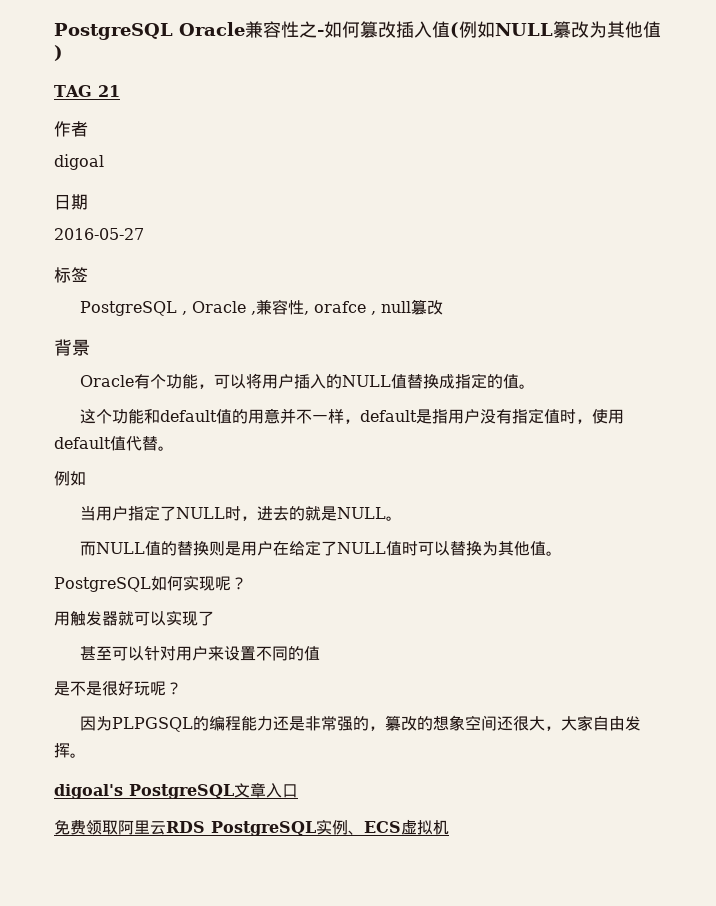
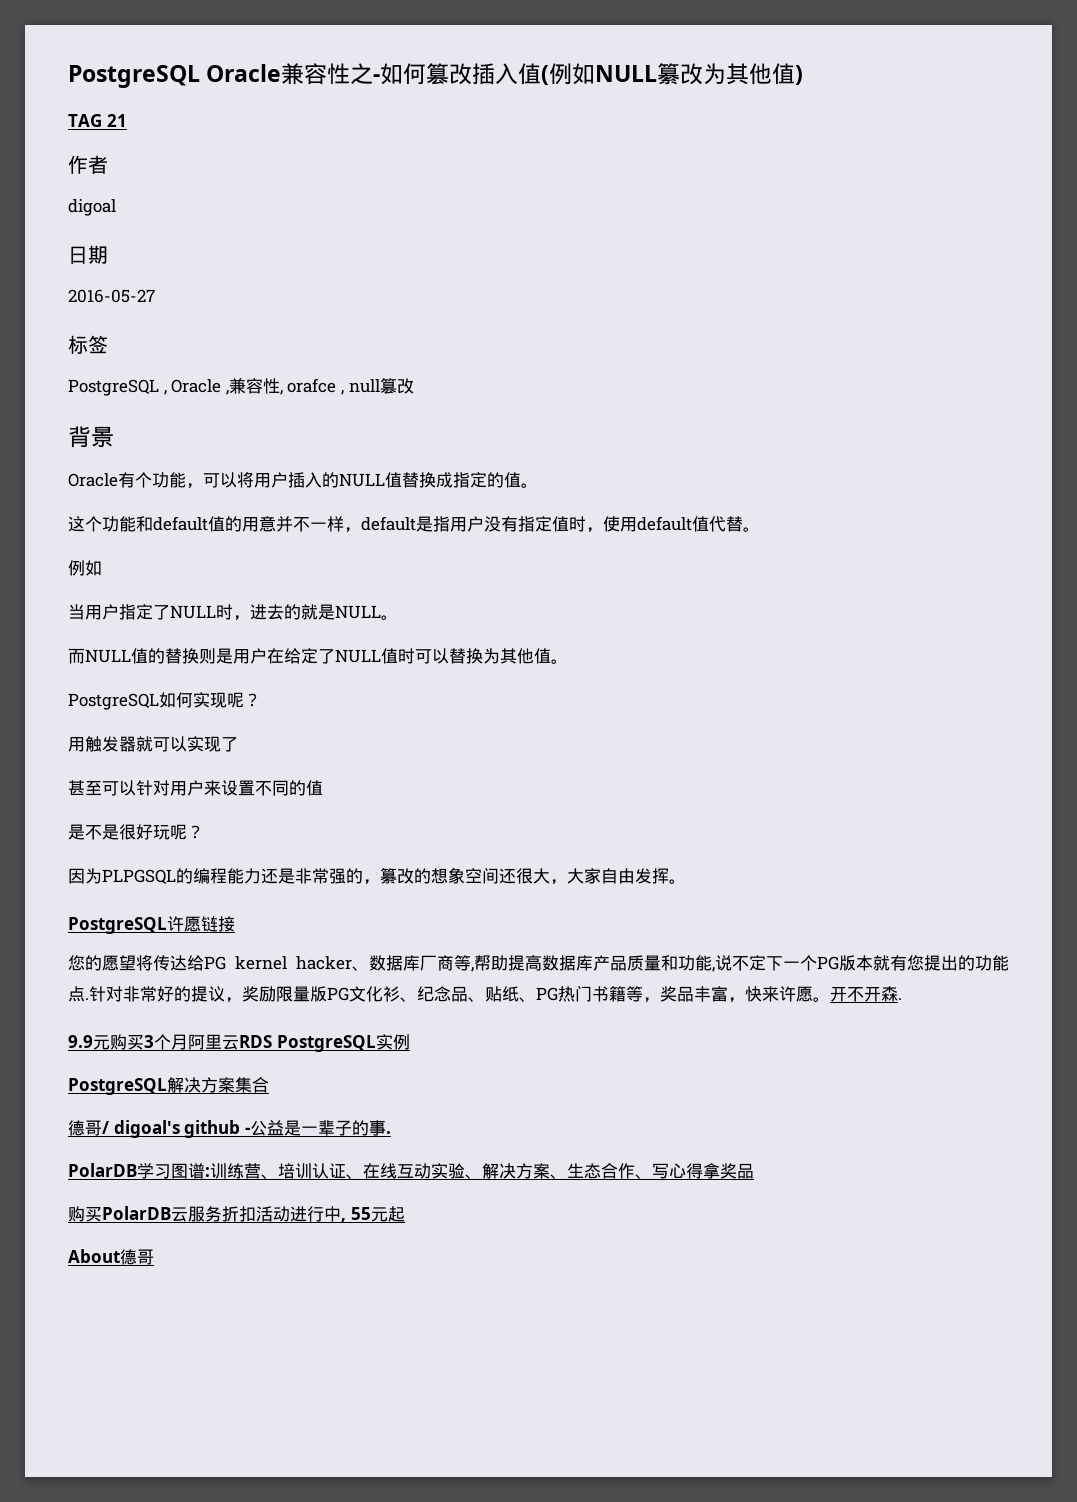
[54,783,298,799] [54,820,118,835] digoal's PostgreSQL文章入口 // 免费领取 -> [68,916,235,934] [68,955,1009,972] [68,986,902,1003] [68,1034,188,1050] PostgreSQL许愿链接 // 您的愿望将传达给PG kernel hacker、数据库厂商等,帮助提高数据库产品质量和功能,说不定下一个PG版本就有您提出的功能点.针对非常好的提议，奖励限量版PG文化衫、纪念品、贴纸、PG热门书籍等，奖品丰富，快来许愿。开不开森. // 9.9元购买3个月
[348,819,449,835] 、ECS虚拟机 -> [68,1077,269,1095] [68,1120,391,1138] [68,1163,754,1179] [68,1206,405,1222] [68,1249,154,1265] // PostgreSQL解决方案集合 // 德哥/ digoal's github -公益是一辈子的事. // PolarDB学习图谱:训练营、培训认证、在线互动实验、解决方案、生态合作、写心得拿奖品 // 购买PolarDB云服务折扣活动进行中, 55元起 // About德哥

